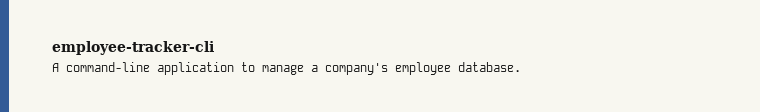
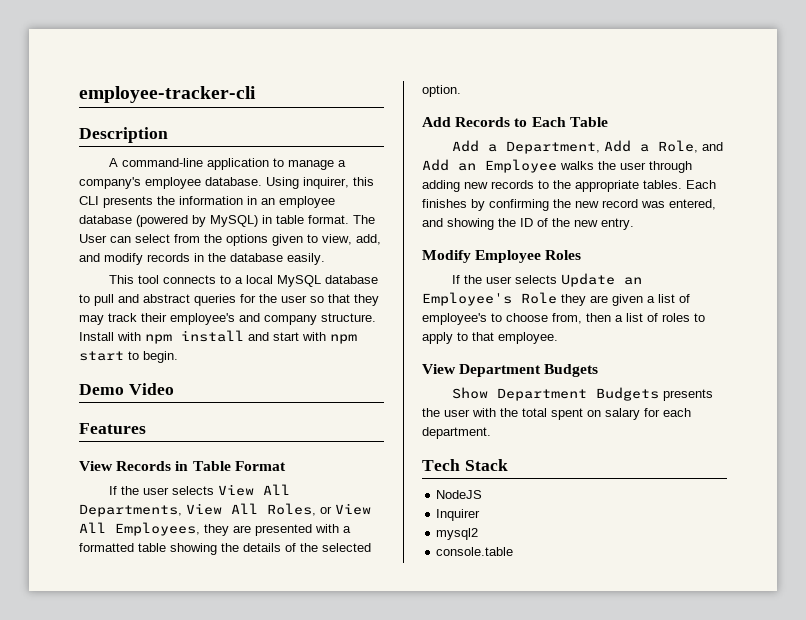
(214, 48) none -> [79,127,168,143] // Description
(521, 67) none -> [266,177,374,189] [79,196,335,208] [79,215,375,227] [79,234,381,246] [79,253,325,265] [108,275,378,287] [79,294,379,306] [79,313,376,325] [79,330,357,344] [79,351,178,363] [79,383,174,395] [79,423,146,434] [79,461,286,471] [108,484,290,496] [79,503,371,517] [79,522,351,536] [79,543,371,555] [422,85,461,97] [422,117,608,127] [451,140,723,154] [422,159,692,173] [422,180,716,192] [422,199,716,211] [422,218,634,230] [422,250,582,263] [451,273,642,287] [422,292,690,306] [422,313,705,325] [422,332,558,344] [422,364,599,377] [451,387,713,401] [422,408,691,420] [422,427,491,439] [422,459,508,471] [436,490,483,499] [436,509,481,521] [436,528,479,540] [436,547,514,556] Using inquirer, this CLI presents the information in an employee database (powered by MySQL) in table format. The User can select from the options given to view, add, and modify records in the database easily. // This tool connects to a local MySQL database to pull and abstract queries for the user so that they may track their employee's and company structure. Install with npm install and start with npm start to begin. // Demo Video // Features // View Records in Table Format // If the user selects View All Departments, View All Roles, or View All Employees, they are presented with a formatted table showing the details of the selected option. // Add Records to Each Table // Add a Department, Add a Role, and Add an Employee walks the user through adding new records to the appropriate tables. Each finishes by confirming the new record was entered, and showing the ID of the new entry. // Modify Employee Roles // If the user selects Update an Employee's Role they are given a list of employee's to choose from, then a list of roles to apply to that employee. // View Department Budgets // Show Department Budgets presents the user with the total spent on salary for each department. // Tech Stack // NodeJS // Inquirer // mysql2 // console.table

